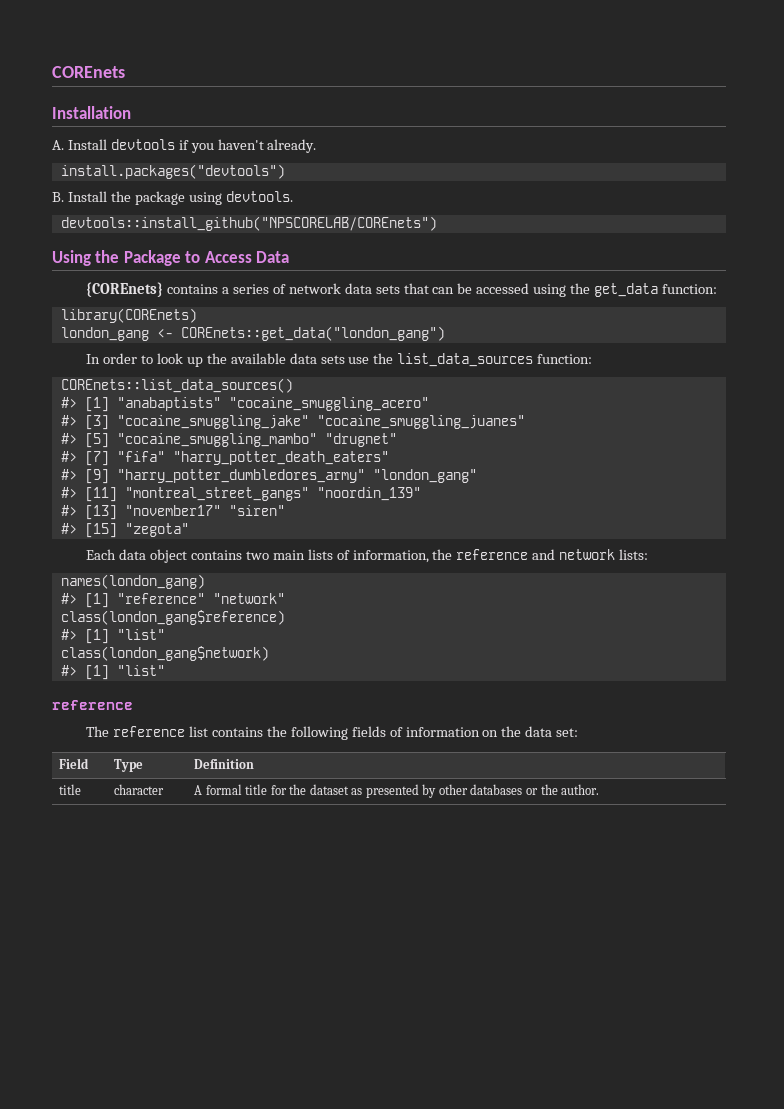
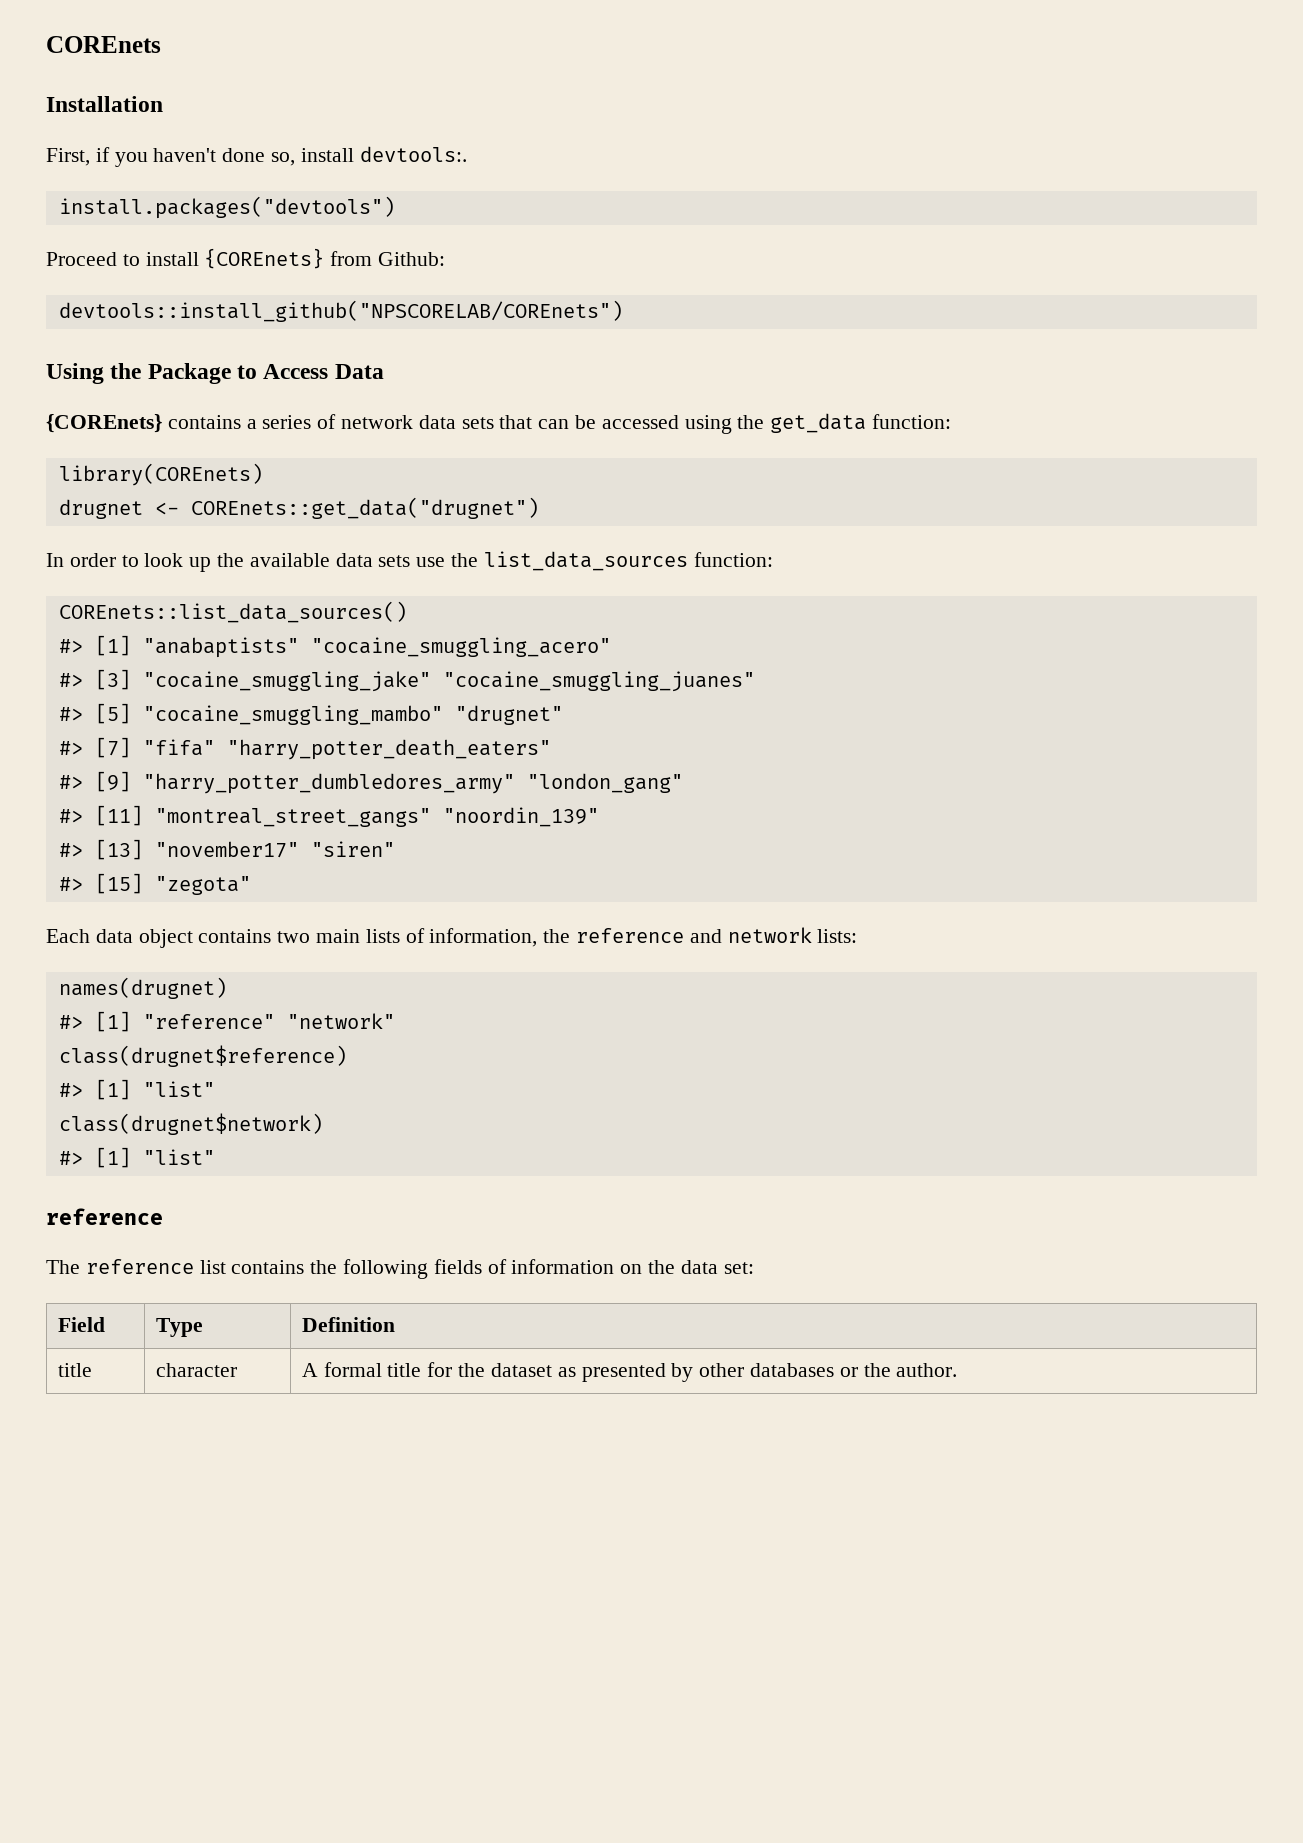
[52,139,317,153] [60,164,285,179] [52,191,293,205] A. Install devtools if you haven't already. // install.packages("devtools") // B. Install the package using devtools. -> [46,146,467,167] [58,196,395,219] [46,248,446,269] First, if you haven't done so, install devtools:. // install.packages("devtools") // Proceed to install {COREnets} from Github:
[60,326,445,341] london_gang <- COREnets::get_data("london_gang") -> [58,497,539,519] drugnet <- COREnets::get_data("drugnet")
[60,574,205,589] names(london_gang) -> [58,977,227,999] names(drugnet)
[60,610,285,625] [60,629,165,644] [60,646,269,661] class(london_gang$reference) // #> [1] "list" // class(london_gang$network) -> [58,1045,347,1067] [58,1079,215,1100] [58,1113,323,1135] class(drugnet$reference) // #> [1] "list" // class(drugnet$network)

